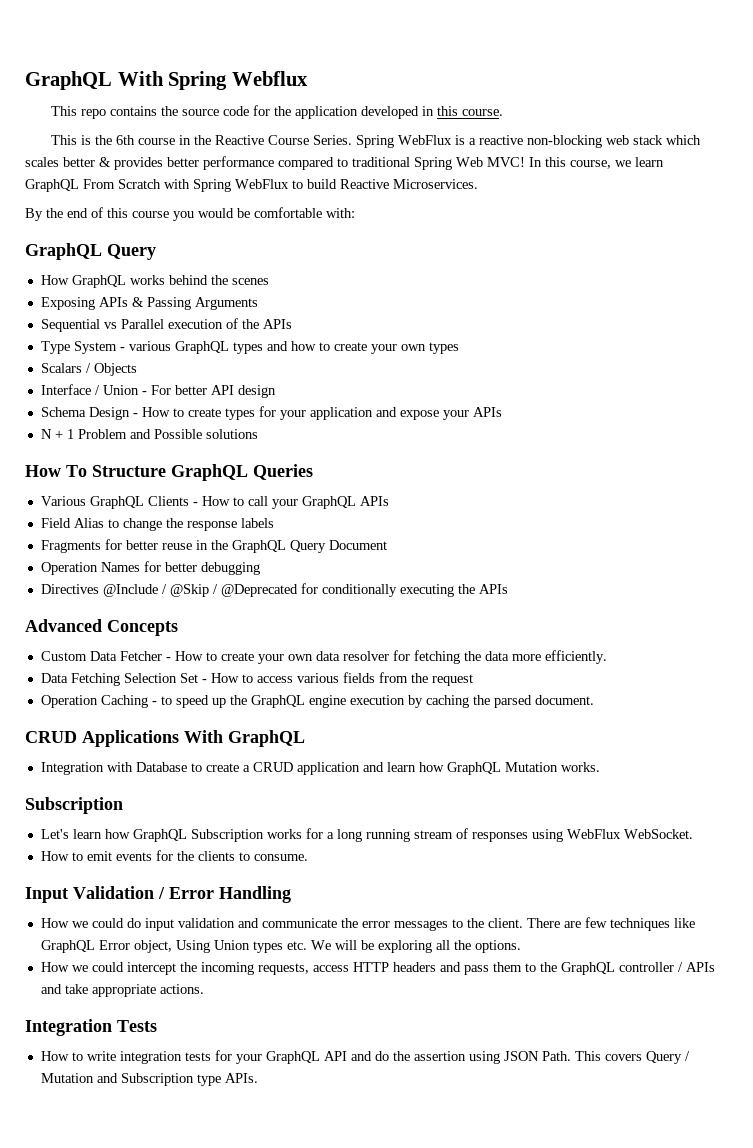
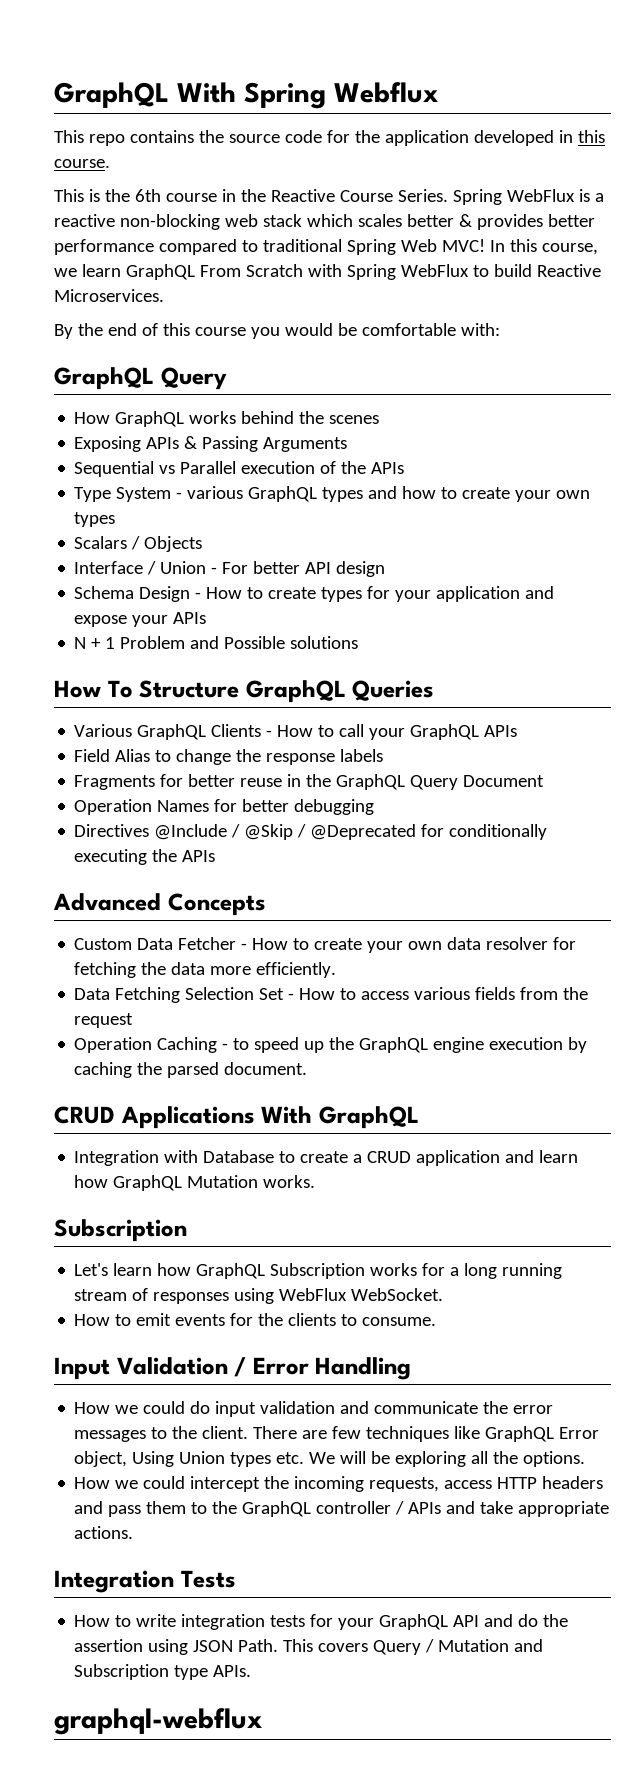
(258, 1078) none -> [54,1708,262,1735] // graphql-webflux

